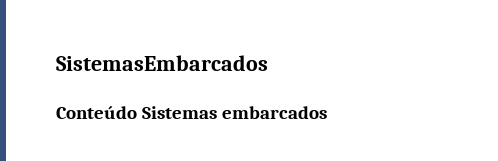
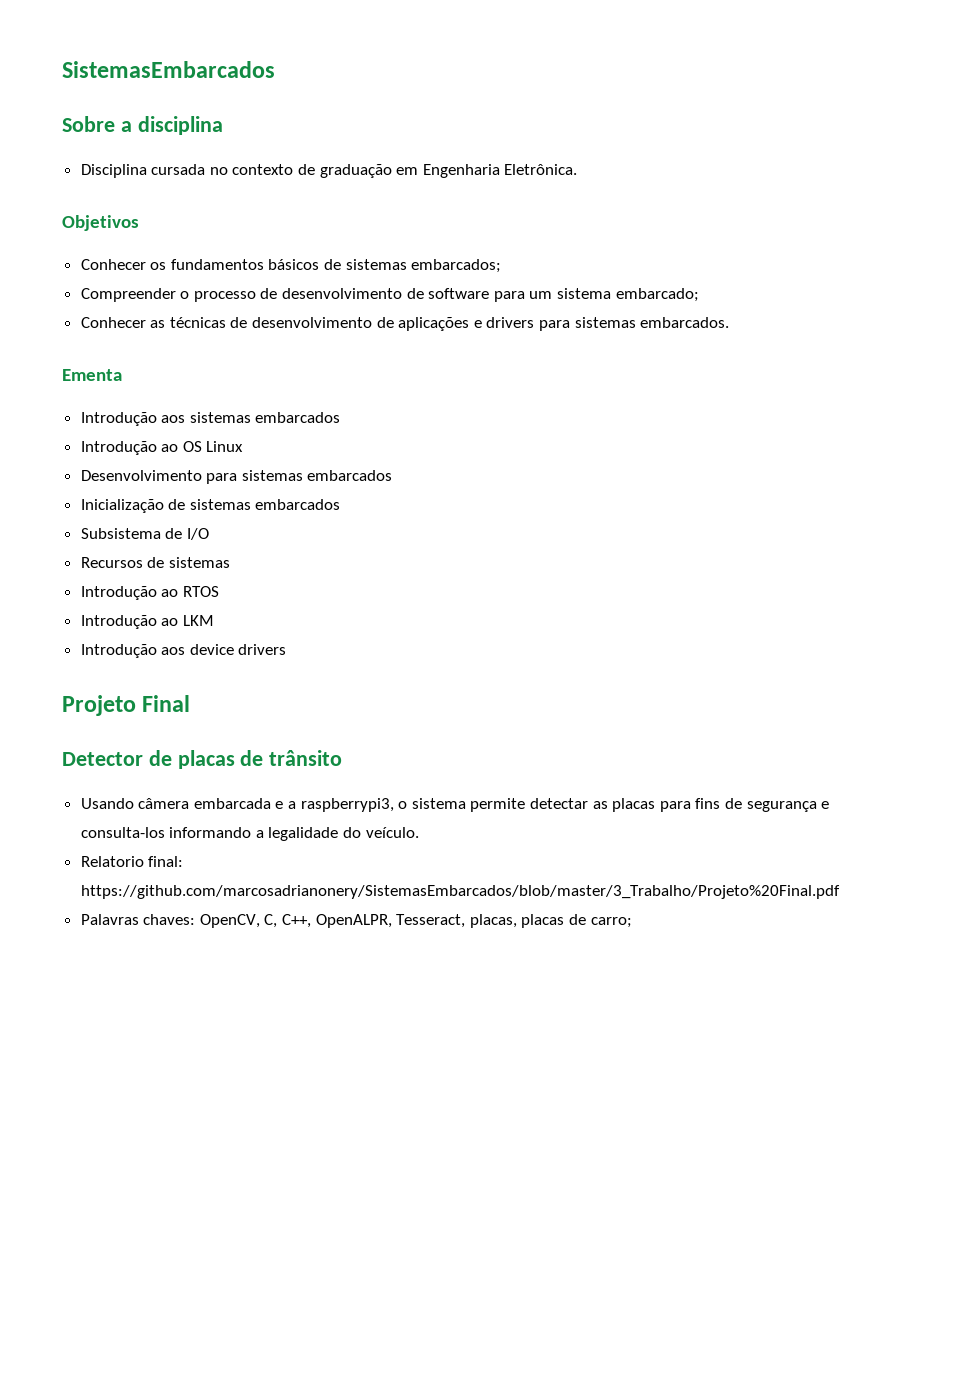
[56,106,328,119] Conteúdo Sistemas embarcados -> [62,116,223,135] [80,164,578,178] [62,215,139,231] [80,259,502,273] [80,288,699,302] [80,317,730,331] [62,369,122,381] [80,412,341,426] [80,441,244,455] [80,470,393,484] [80,499,341,513] [80,528,209,540] [80,557,230,568] [80,586,219,600] [80,615,214,629] [80,644,287,658] [62,695,191,716] [62,750,343,769] [80,798,830,812] [80,827,419,841] [80,856,184,867] [80,885,840,899] [80,914,632,928] Sobre a disciplina // Disciplina cursada no contexto de graduação em Engenharia Eletrônica. // Objetivos // Conhecer os fundamentos básicos de sistemas embarcados; // Compreender o processo de desenvolvimento de software para um sistema embarcado; // Conhecer as técnicas de desenvolvimento de aplicações e drivers para sistemas embarcados. // Ementa // Introdução aos sistemas embarcados // Introdução ao OS Linux // Desenvolvimento para sistemas embarcados // Inicialização de sistemas embarcados // Subsistema de I/O // Recursos de sistemas // Introdução ao RTOS // Introdução ao LKM // Introdução aos device drivers // Projeto Final // Detector de placas de trânsito // Usando câmera embarcada e a raspberrypi3, o sistema permite detectar as placas para fins de segurança e consulta-los informando a legalidade do veículo. // Relatorio final: https://github.com/marcosadrianonery/SistemasEmbarcados/blob/master/3_Trabalho/Projeto%20Final.pdf // Palavras chaves: OpenCV, C, C++, OpenALPR, Tesseract, placas, placas de carro;

